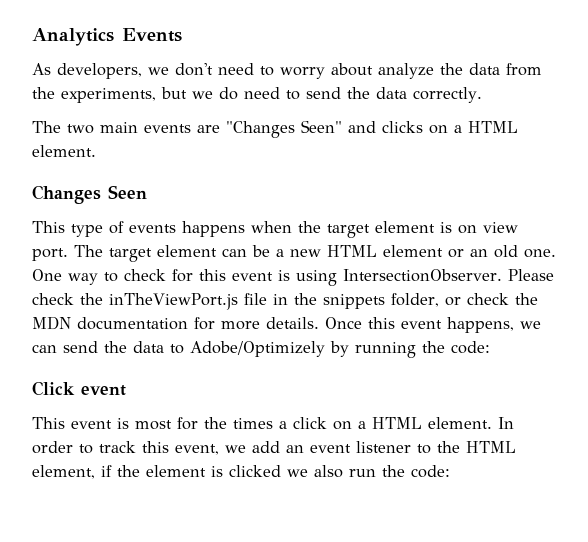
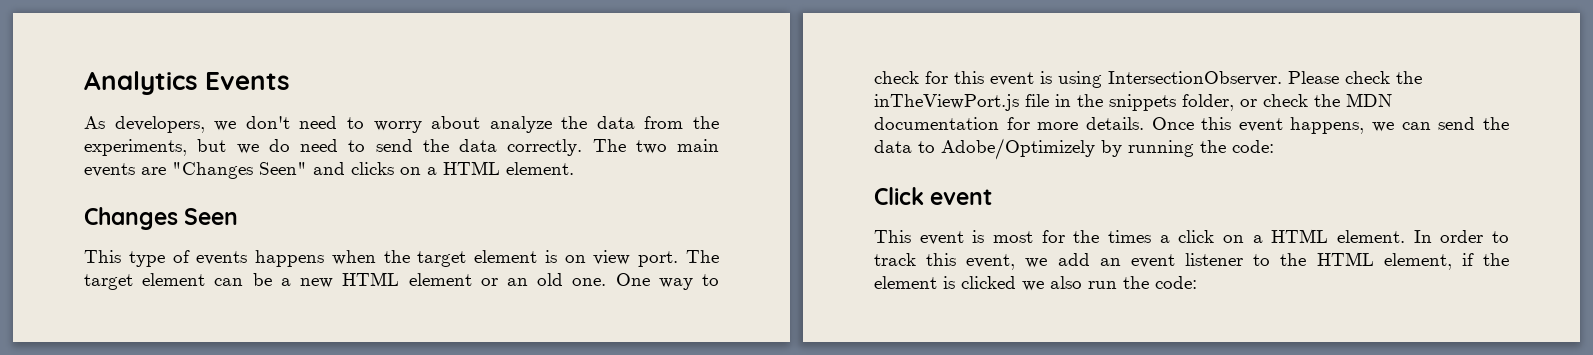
(482, 95) // -> (583, 147) none

